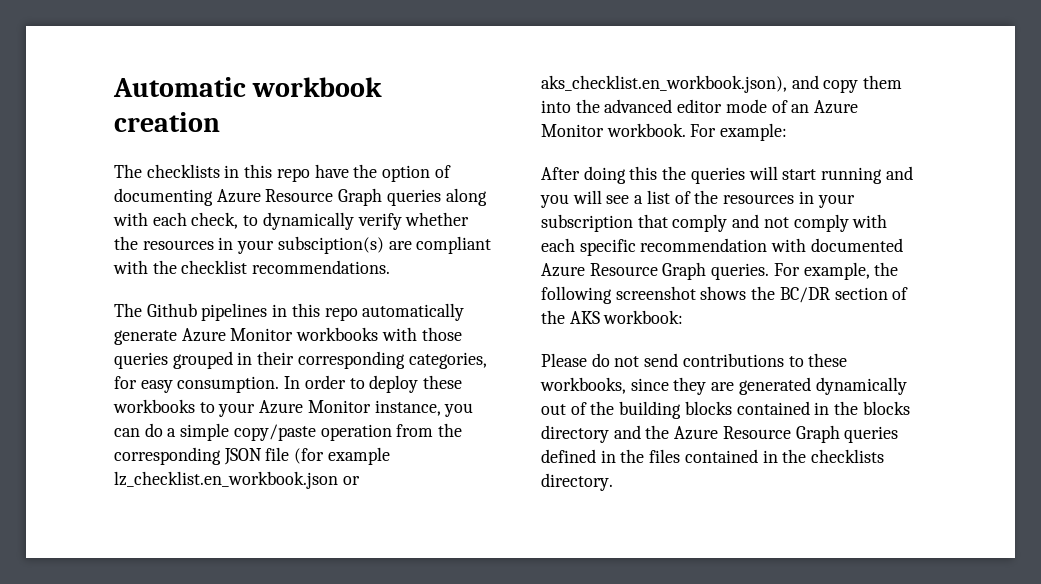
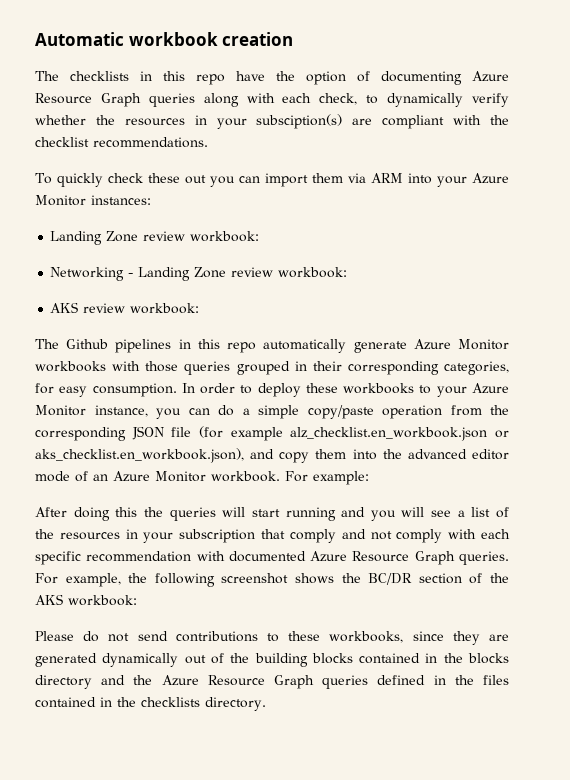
(391, 267) none -> [35,173,509,187] [35,195,151,206] [50,231,260,245] [50,267,348,281] [50,302,200,314] // To quickly check these out you can import them via ARM into your Azure Monitor instances: // Landing Zone review workbook: // Networking - Landing Zone review workbook: // AKS review workbook:
[114,471,338,489] lz_checklist.en_workbook.json -> [290,427,488,441] alz_checklist.en_workbook.json

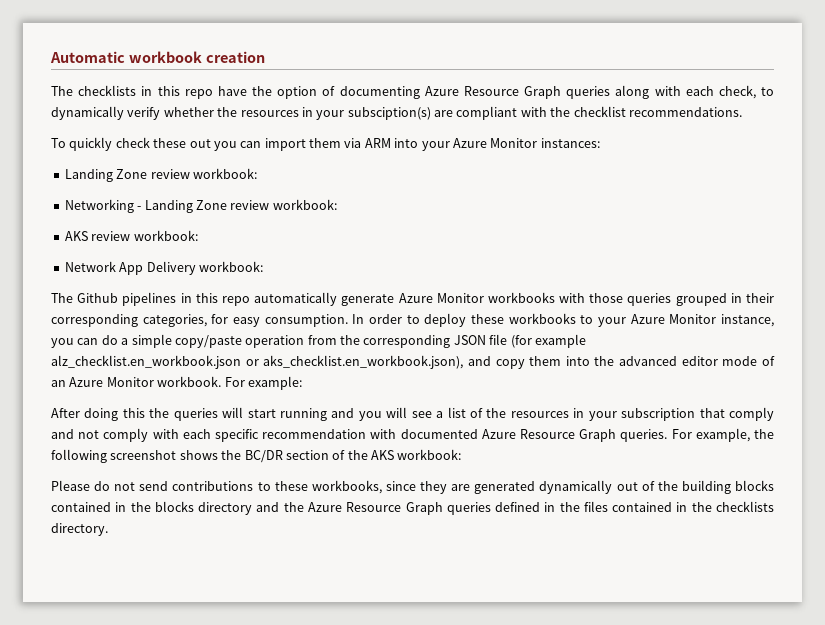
(200, 308) none -> [64,261,263,275] // Network App Delivery workbook:

